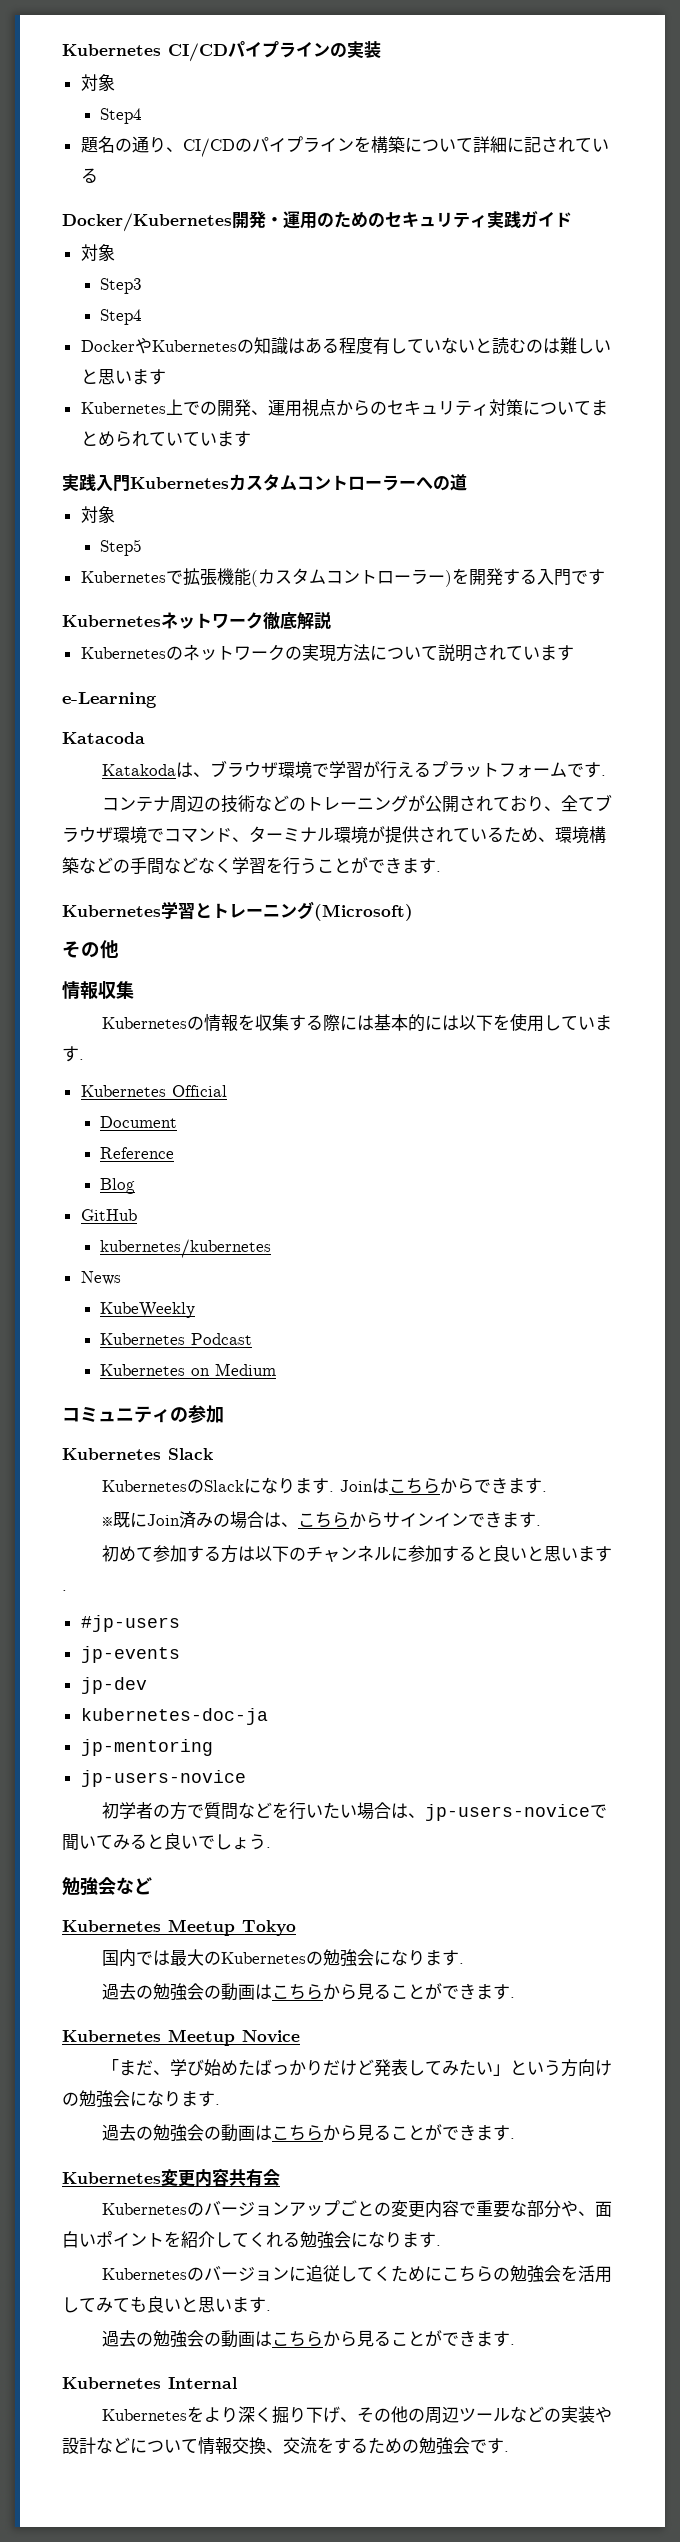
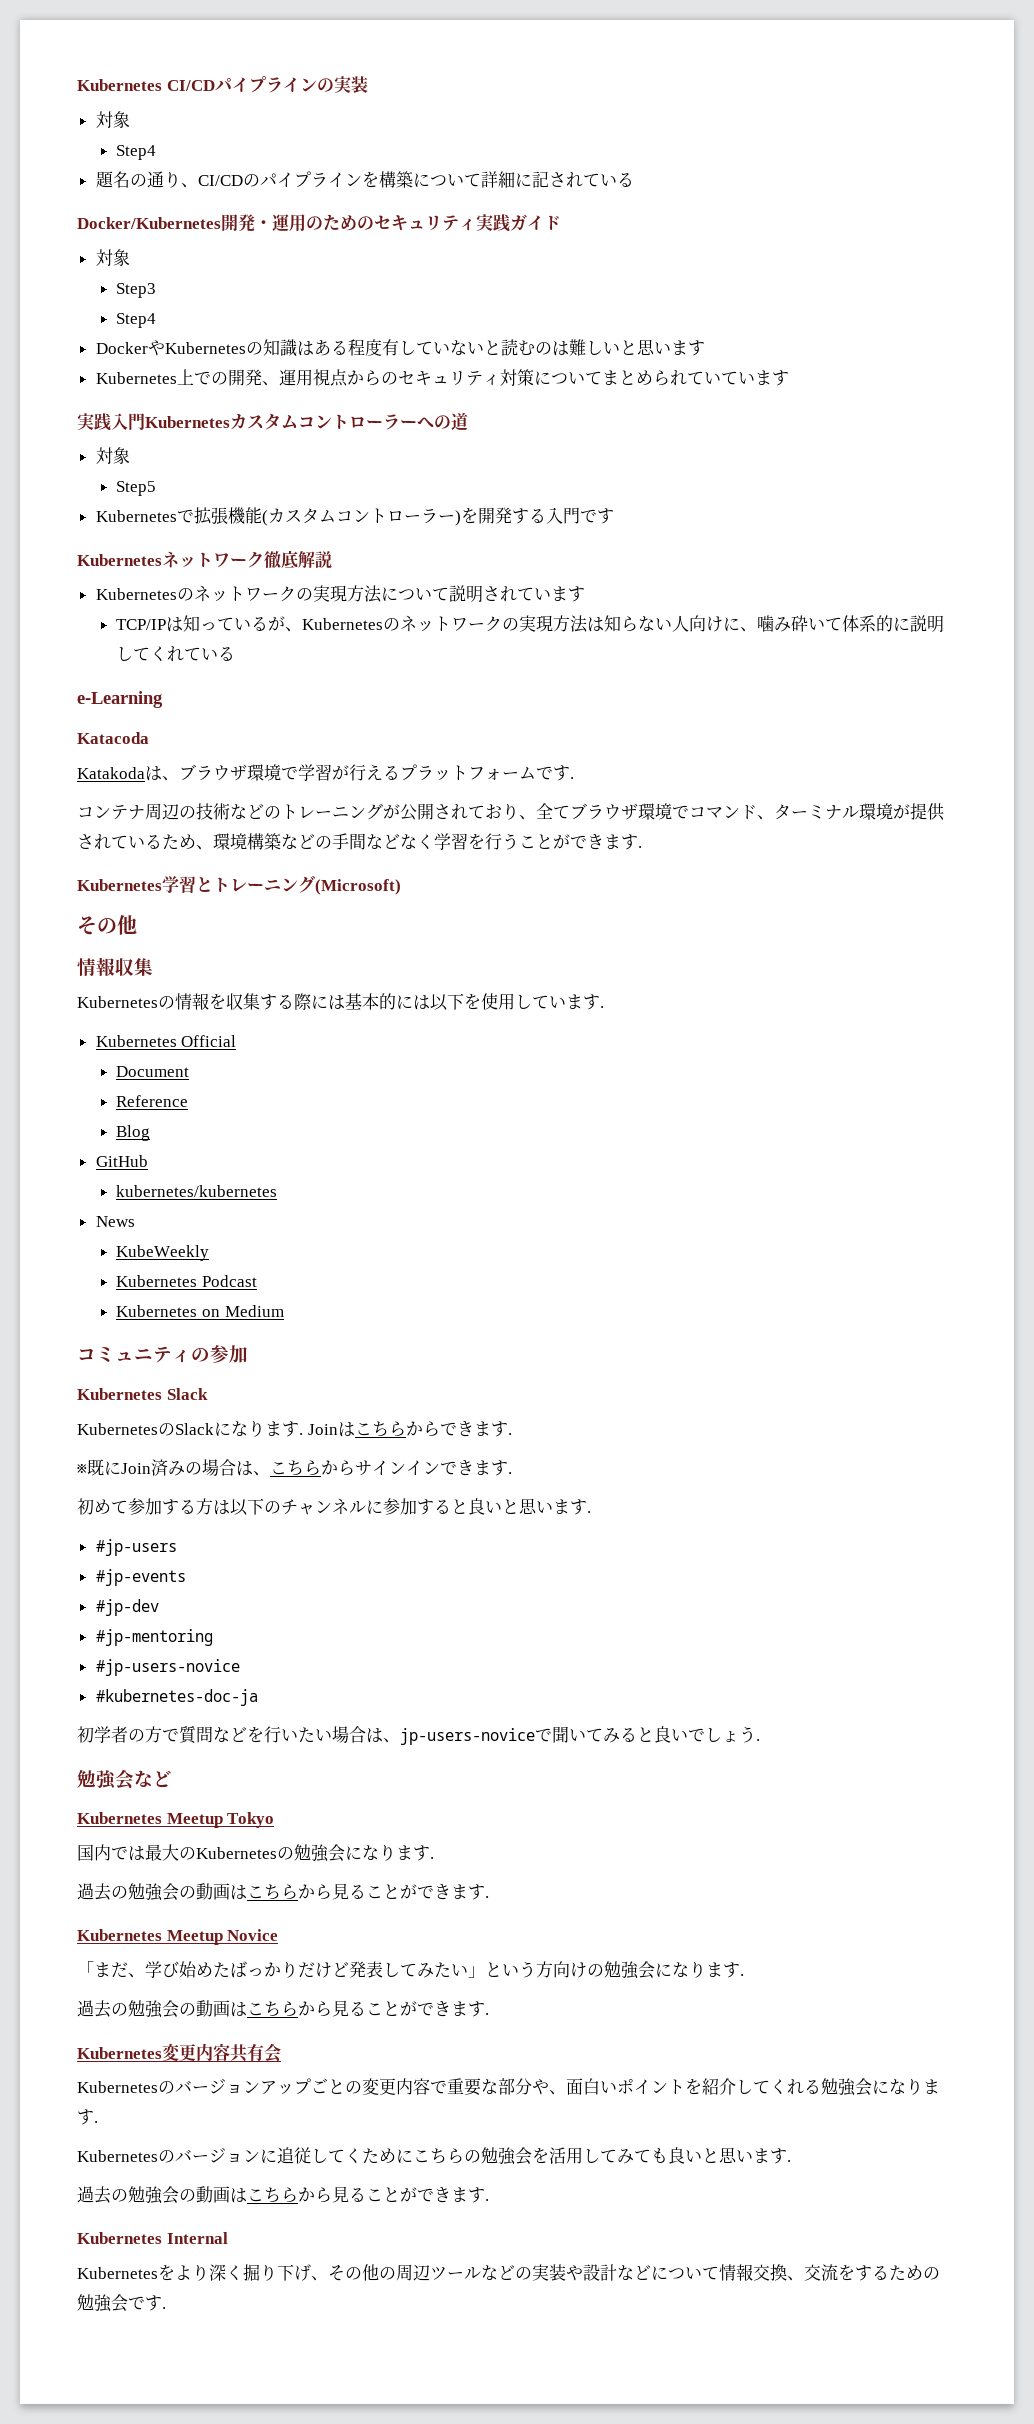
(574, 653) none -> [116,615,945,633] [116,646,236,662] // TCP/IPは知っているが、Kubernetesのネットワークの実現方法は知らない人向けに、噛み砕いて体系的に説明してくれている
[80,1646,180,1663] [80,1677,147,1694] [80,1708,268,1725] [80,1739,213,1756] [80,1770,246,1787] jp-events // jp-dev // kubernetes-doc-ja // jp-mentoring // jp-users-novice -> [95,1569,186,1586] [95,1599,159,1616] [95,1629,213,1646] [95,1659,240,1676] [95,1689,258,1706] #jp-events // #jp-dev // #jp-mentoring // #jp-users-novice // #kubernetes-doc-ja

